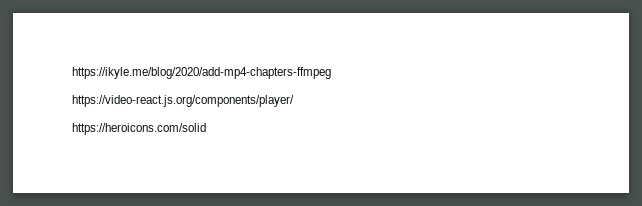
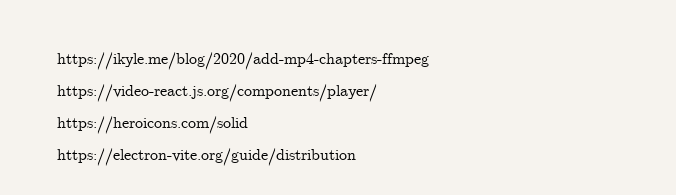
(206, 129) none -> [57,148,356,166] // https://electron-vite.org/guide/distribution

